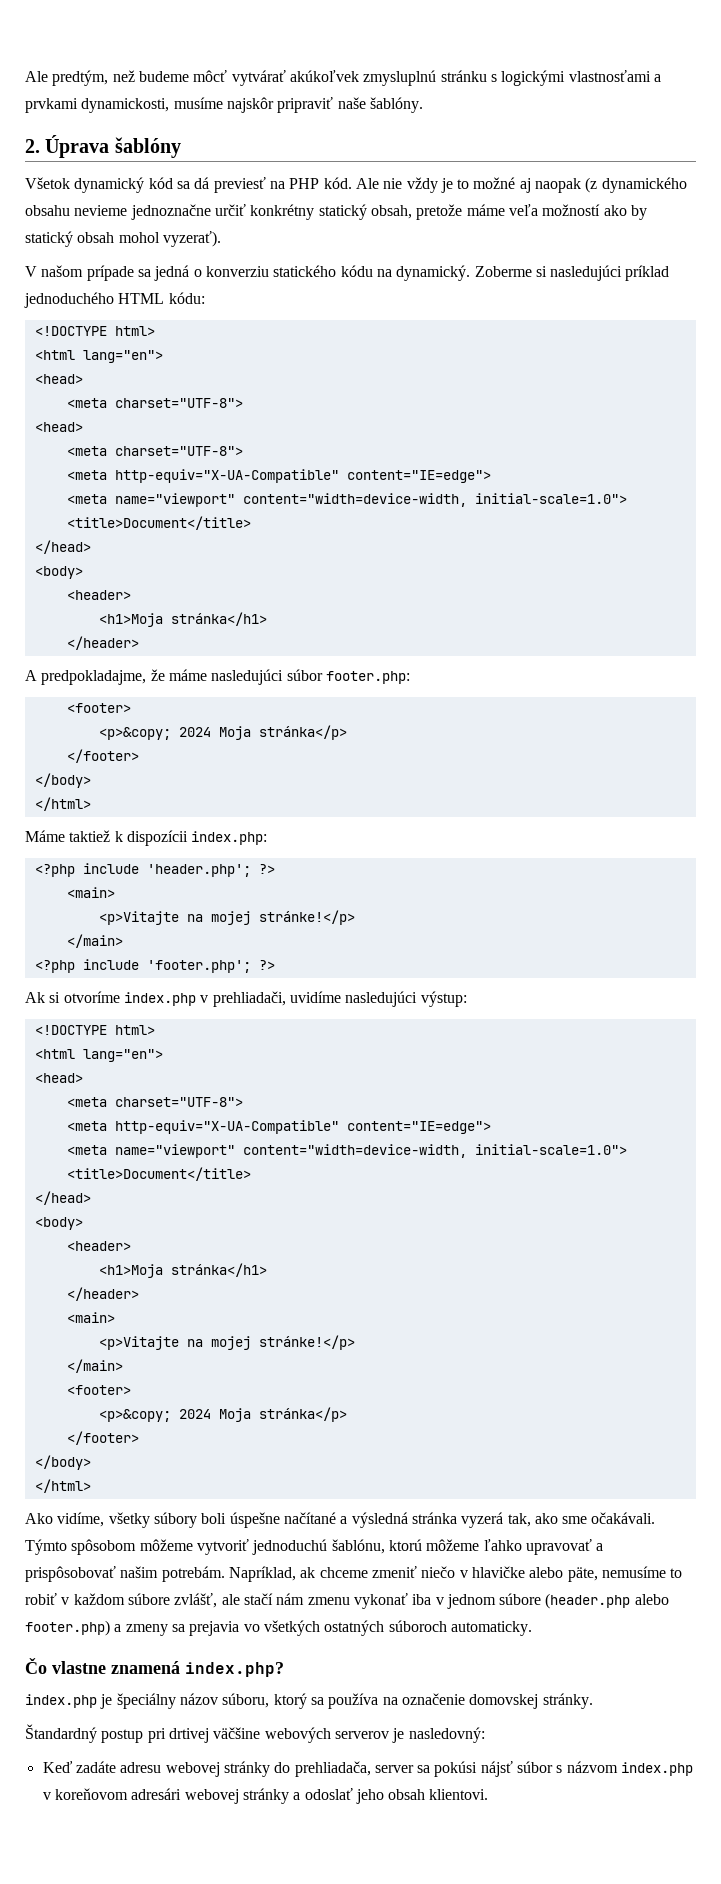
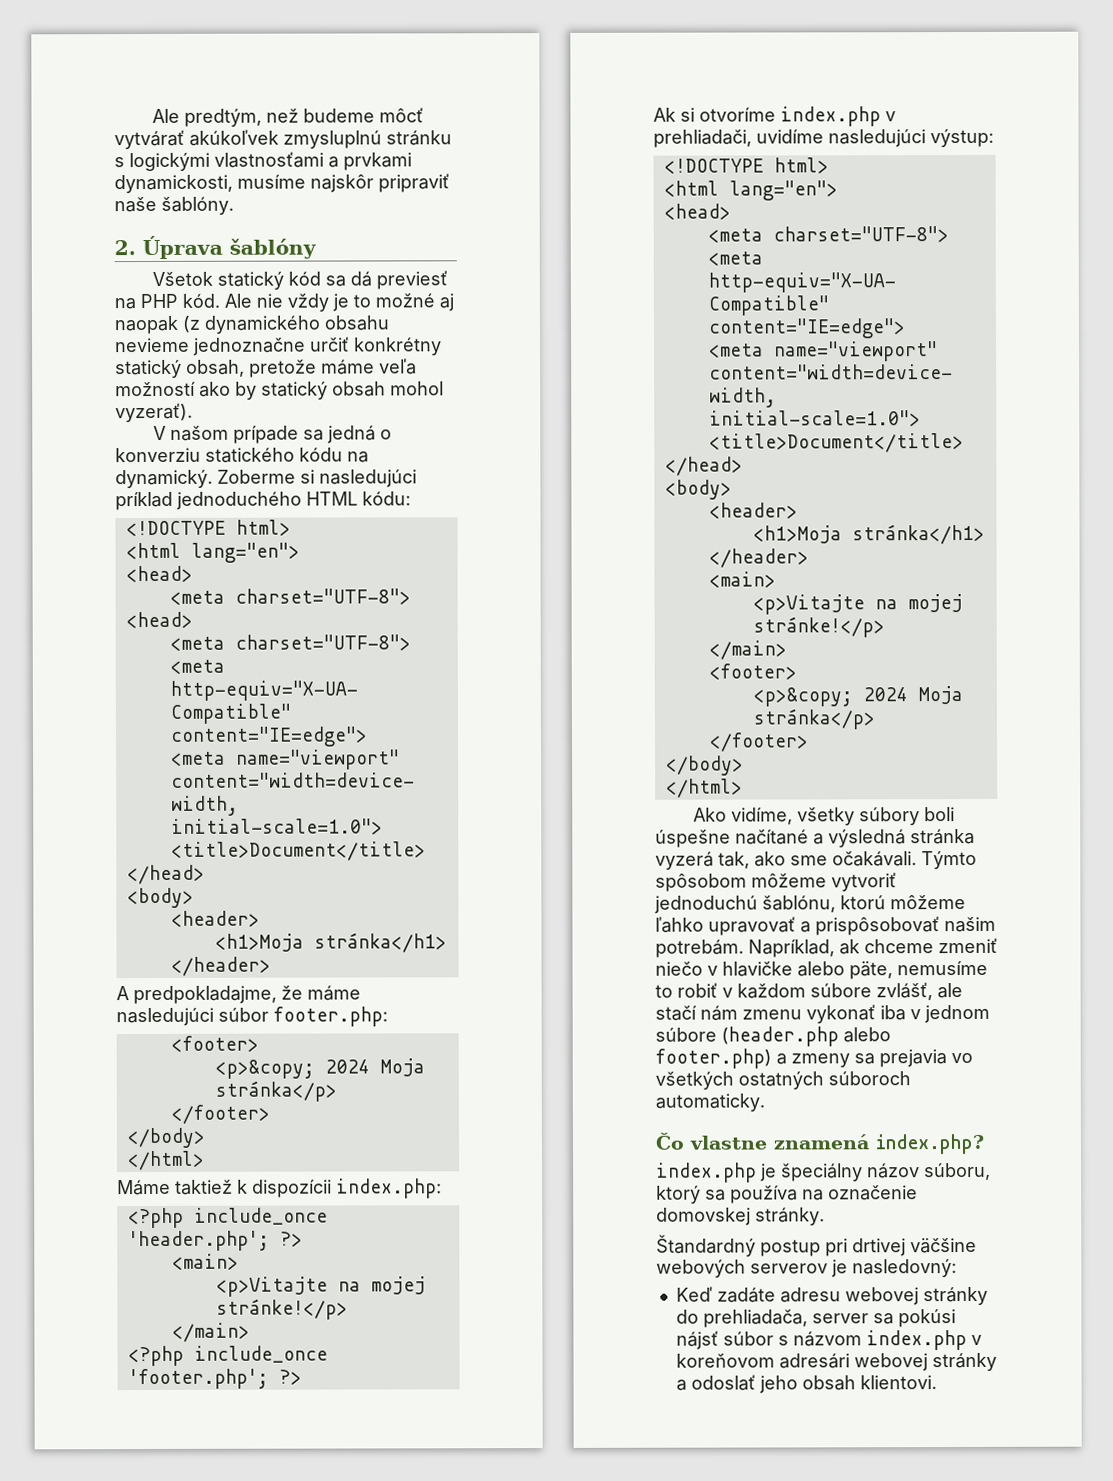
[74,177,145,193] dynamický -> [217,271,285,290] statický
[82,863,139,874] include -> [193,1207,328,1225] include_once
[82,959,139,970] include -> [193,1345,328,1363] include_once

